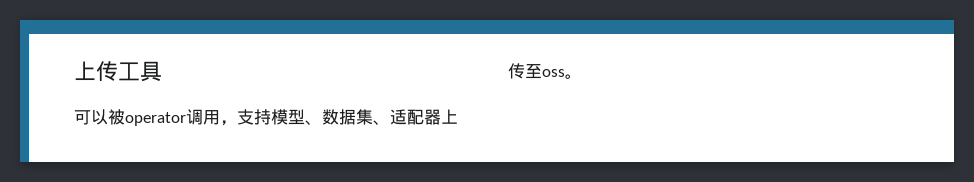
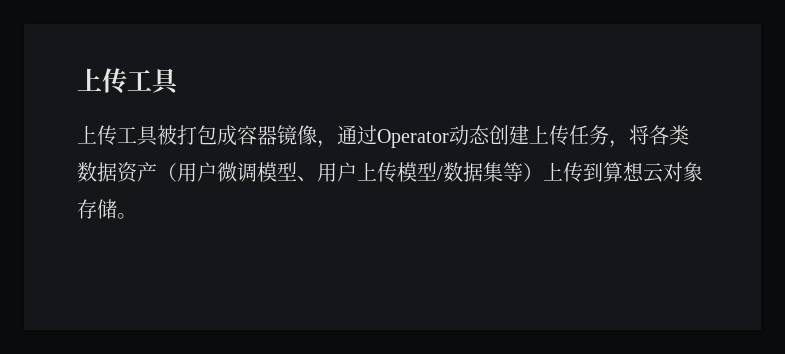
[74,109,458,126] [508,63,565,79] 可以被operator调用，支持模型、数据集、适配器上传至oss -> [77,125,689,148] [77,162,703,183] [77,199,117,219] 上传工具被打包成容器镜像，通过Operator动态创建上传任务，将各类数据资产（用户微调模型、用户上传模型/数据集等）上传到算想云对象存储

